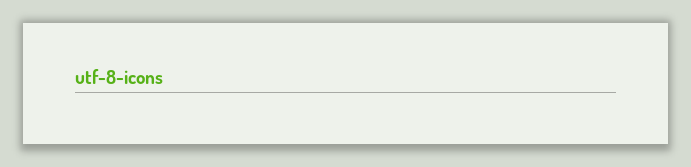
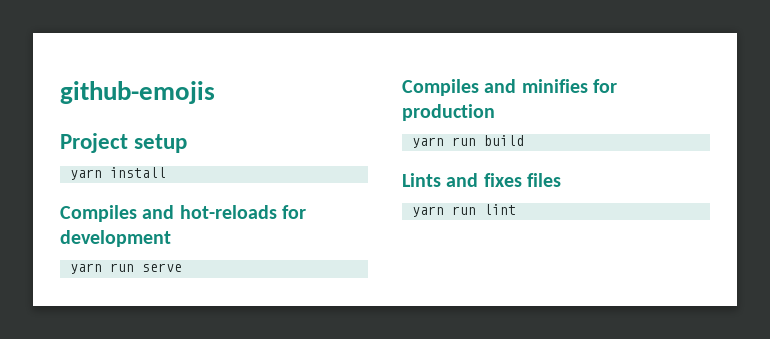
[75,69,163,84] utf-8-icons -> [60,81,215,104] [60,133,188,153] [70,167,167,180] [60,205,306,222] [60,230,171,247] [70,263,183,274] [402,79,617,96] [402,104,495,121] [412,135,525,148] [402,173,561,187] [412,204,517,217] github-emojis // Project setup // yarn install // Compiles and hot-reloads for development // yarn run serve // Compiles and minifies for production // yarn run build // Lints and fixes files // yarn run lint

